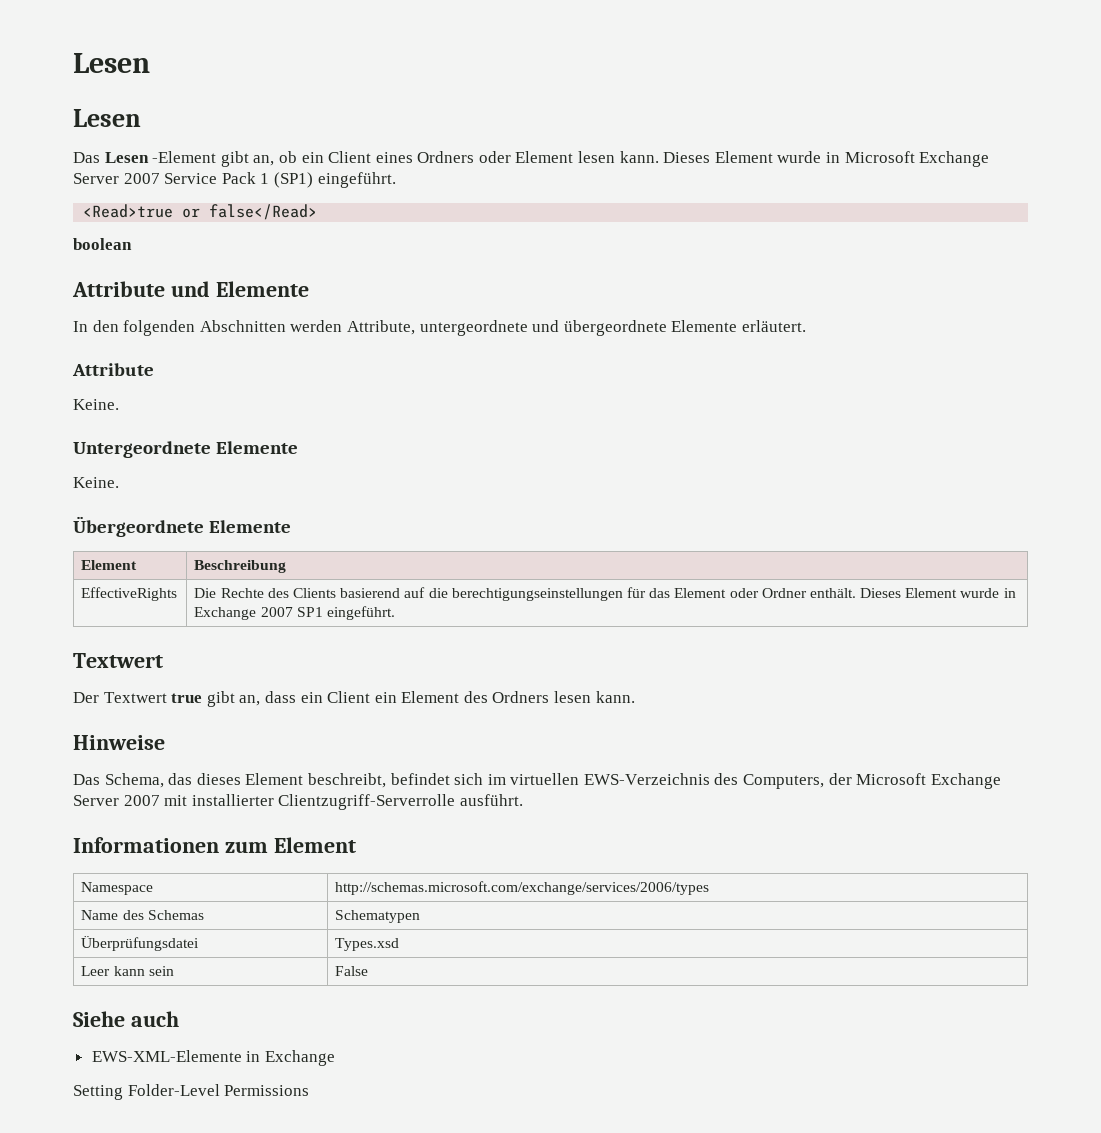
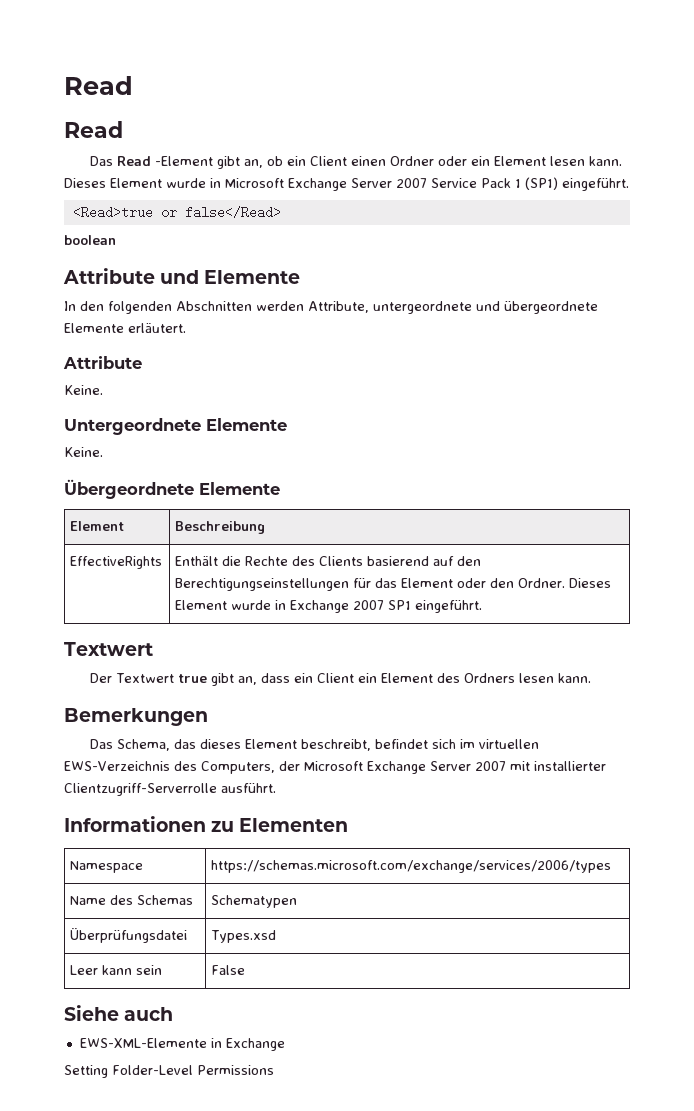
[73,53,150,73] [73,109,141,127] [73,152,149,163] Lesen // Lesen // Das Lesen -> [64,76,133,95] [64,121,123,138] [90,156,152,166] Read // Read // Das Read
[375,151,511,163] eines Ordners oder -> [351,156,491,166] einen Ordner oder ein
[194,588,217,598] Die -> [175,556,242,566] Enthält die
[428,588,623,601] die berechtigungseinstellungen -> [457,556,482,566] [175,578,350,591] den Berechtigungseinstellungen
[761,588,856,598] Ordner enthält. -> [490,578,566,588] den Ordner.
[73,735,165,750] Hinweise -> [64,708,208,726] Bemerkungen
[224,837,356,853] zum Element -> [211,818,349,832] zu Elementen
[335,881,710,895] http://schemas.microsoft.com/exchange/services/2006/types -> [211,860,612,873] https://schemas.microsoft.com/exchange/services/2006/types

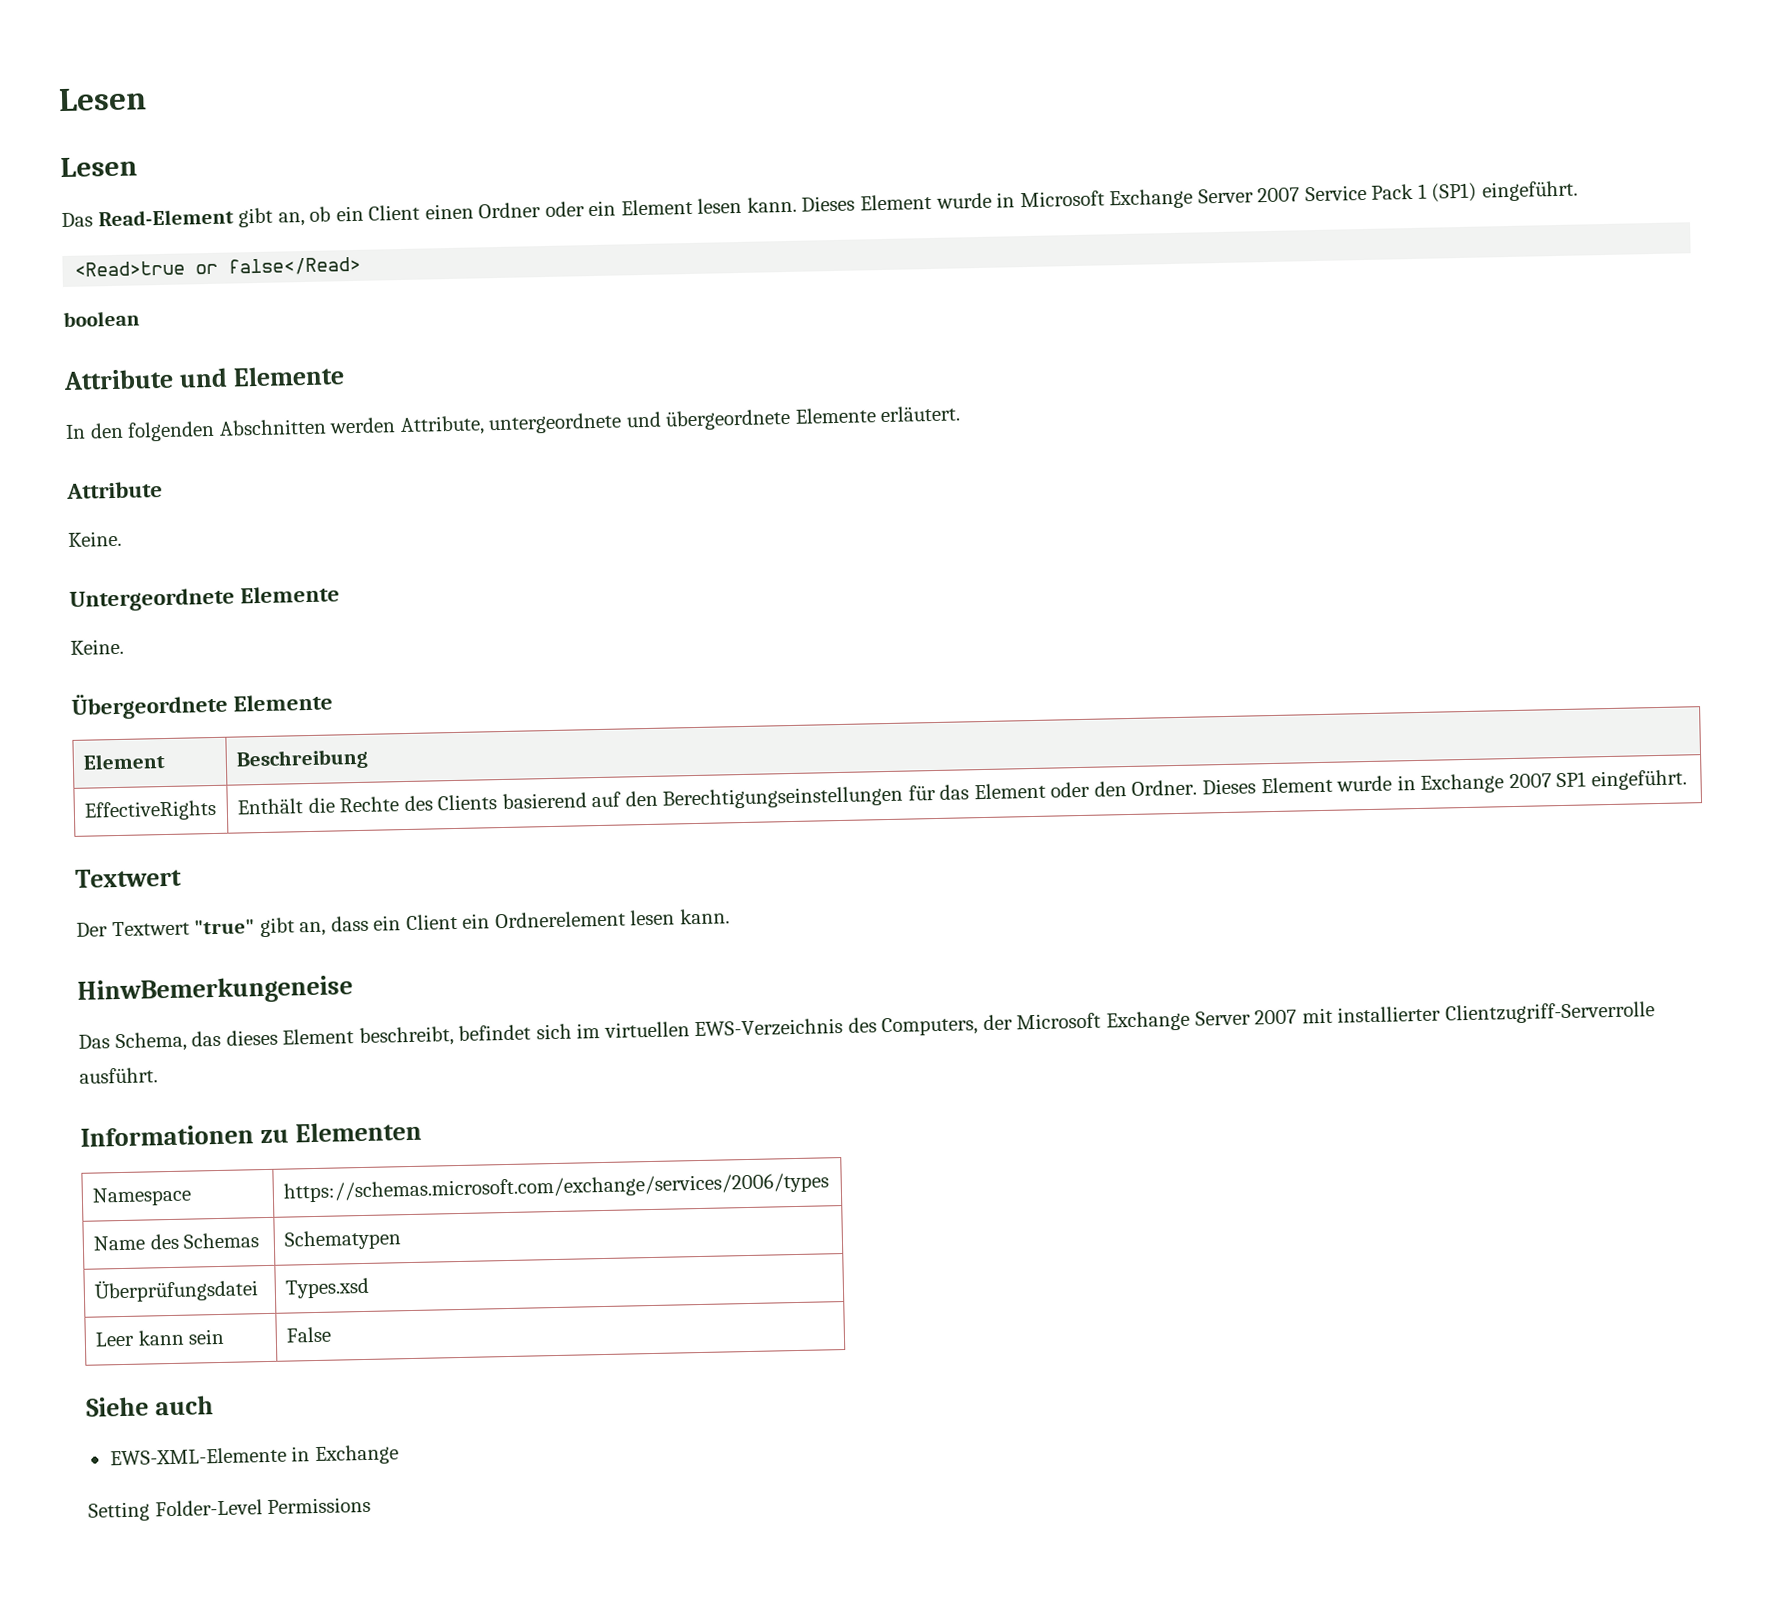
[64,76,133,95] [64,121,123,138] [90,156,214,166] Read // Read // Das Read -Element -> [58,87,147,112] [60,156,138,178] [61,208,234,228] Lesen // Lesen // Das Read-Element
[178,674,208,683] true -> [194,919,256,935] "true"
[381,673,516,683] Element des Ordners -> [494,910,626,929] Ordnerelement
[64,708,208,726] Bemerkungen -> [77,975,353,1006] HinwBemerkungeneise

